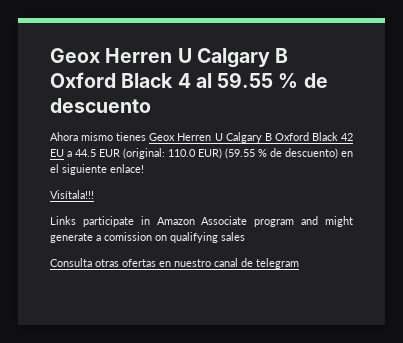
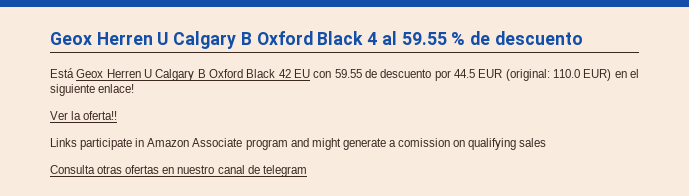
[50,132,147,141] Ahora mismo tienes -> [50,68,74,78] Está
[67,151,72,157] a -> [313,69,451,81] con 59.55 de descuento por
[225,148,338,159] (59.55 % de descuento) -> (612, 75) none
[50,190,94,199] Visítala!!! -> [50,111,118,120] Ver la oferta!!

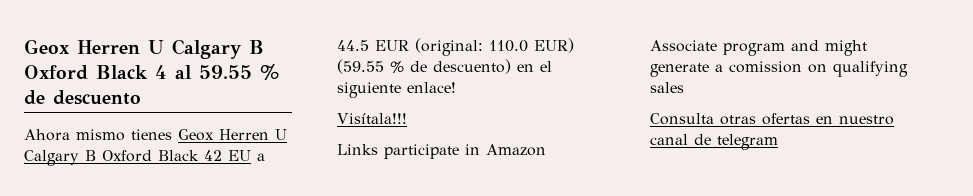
[50,68,74,78] Está -> [24,129,172,141] Ahora mismo tienes
[313,69,451,81] con 59.55 de descuento por -> [257,153,265,161] a
(612, 75) none -> [337,59,511,74] (59.55 % de descuento)
[50,111,118,120] Ver la oferta!! -> [337,113,407,124] Visítala!!!

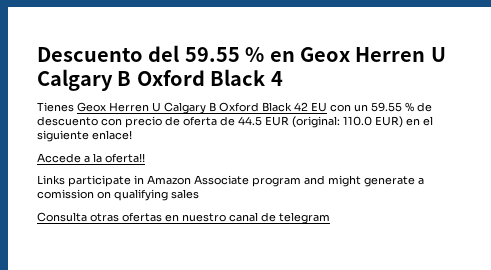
(24, 46) none -> [37,45,295,62] Descuento del 59.55 % en
[175,63,279,80] [24,90,141,105] [24,129,172,141] al 59.55 % de descuento // Ahora mismo tienes -> [37,102,74,112] // Tienes
[257,153,265,161] a -> [330,102,432,112] [37,116,235,128] con un 59.55 % de descuento con precio de oferta de
[337,59,511,74] (59.55 % de descuento) -> (403, 122) none
[337,113,407,124] Visítala!!! -> [37,153,145,163] Accede a la oferta!!

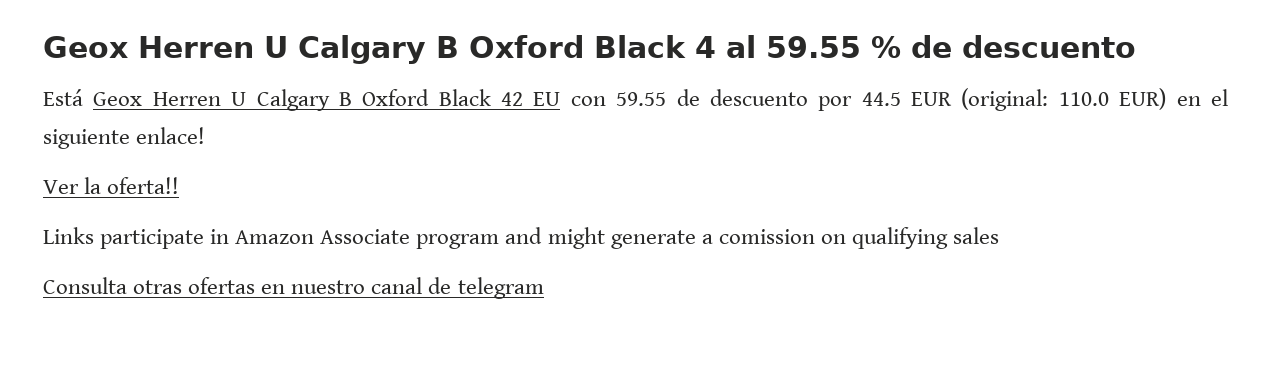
[37,45,295,62] Descuento del 59.55 % en -> (43, 47) none
[37,102,74,112] // Tienes -> [726,35,1136,58] [43,89,83,106] al 59.55 % de descuento // Está
[354,102,432,112] [37,116,235,128] un 59.55 % de descuento con precio de oferta de -> [616,89,853,111] 59.55 de descuento por
[37,153,90,163] Accede a -> [43,180,79,194] Ver

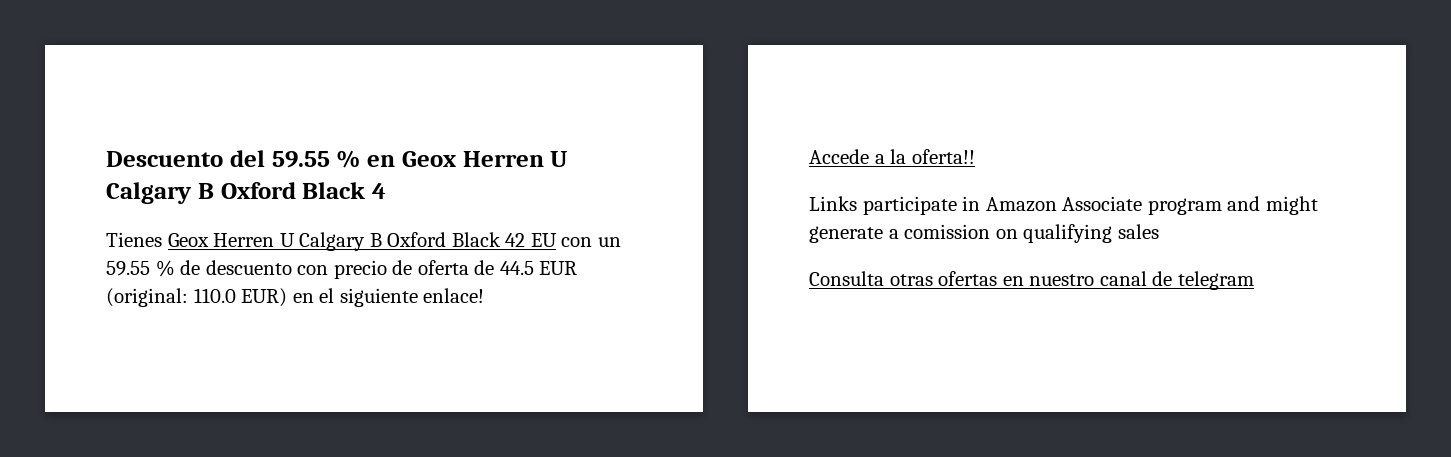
(43, 47) none -> [106,150,395,168] Descuento del 59.55 % en
[726,35,1136,58] [43,89,83,106] al 59.55 % de descuento // Está -> [106,232,162,247] // Tienes
[616,89,853,111] 59.55 de descuento por -> [597,237,621,247] [106,260,495,279] un 59.55 % de descuento con precio de oferta de
[43,180,79,194] Ver -> [809,149,885,164] Accede a

